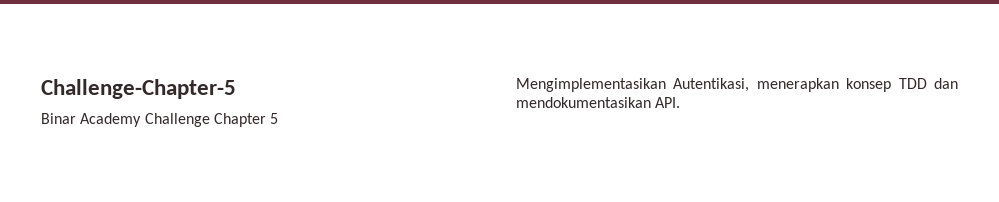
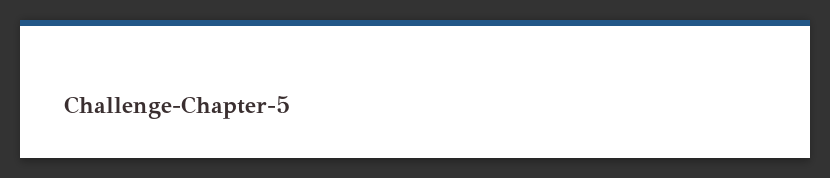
[41,113,279,127] [516,78,959,92] [516,97,681,108] // Binar Academy Challenge Chapter 5 // Mengimplementasikan Autentikasi, menerapkan konsep TDD dan mendokumentasikan API. -> (290, 107) none

